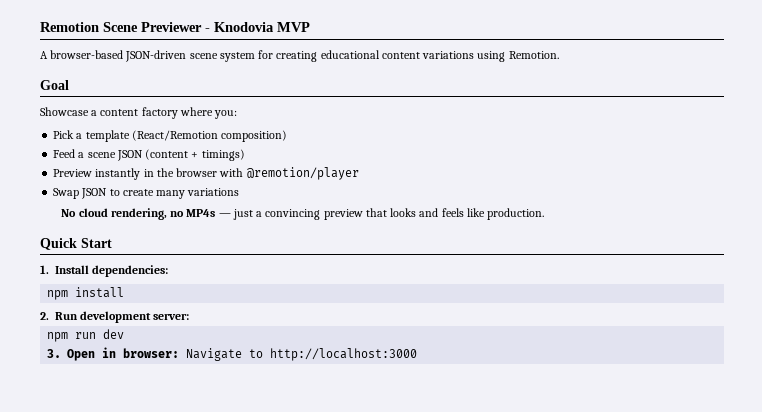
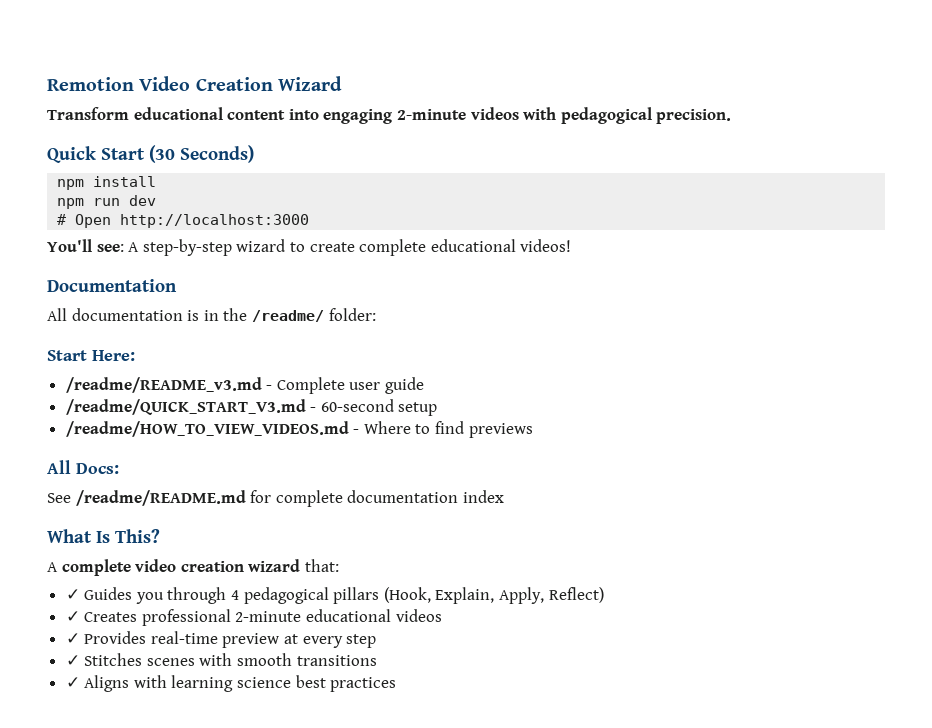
[103,22,310,32] [40,50,559,62] [40,80,69,90] [40,107,238,119] [53,130,288,142] [53,149,245,161] [53,167,359,180] [53,188,240,199] [61,208,545,220] Scene Previewer - Knodovia MVP // A browser-based JSON-driven scene system for creating educational content variations using Remotion. // Goal // Showcase a content factory where you: // Pick a template (React/Remotion composition) // Feed a scene JSON (content + timings) // Preview instantly in the browser with @remotion/player // Swap JSON to create many variations // No cloud rendering, no MP4s — just a convincing preview that looks and feels like production. -> [139,76,342,91] [47,107,732,124] Video Creation Wizard // Transform educational content into engaging 2-minute videos with pedagogical precision.
[40,265,169,277] // 1. Install dependencies: -> [149,145,254,163] (30 Seconds)
[40,311,190,323] // 2. Run development server: -> (157, 181) none
[47,347,418,361] 3. Open in browser: Navigate to http://localhost:3000 -> [57,214,310,228] [47,239,572,256] [47,279,177,292] [47,308,376,322] [47,350,135,361] [65,377,425,394] [65,399,438,416] [65,421,533,438] [47,460,119,474] [47,490,504,507] [47,529,160,543] [47,559,339,576] [65,587,604,604] [65,609,442,626] [65,631,377,648] [65,653,377,666] [65,675,397,692] # Open http://localhost:3000 // You'll see: A step-by-step wizard to create complete educational videos! // Documentation // All documentation is in the /readme/ folder: // Start Here: // /readme/README_v3.md - Complete user guide // /readme/QUICK_START_V3.md - 60-second setup // /readme/HOW_TO_VIEW_VIDEOS.md - Where to find previews // All Docs: // See /readme/README.md for complete documentation index // What Is This? // A complete video creation wizard that: // ✓ Guides you through 4 pedagogical pillars (Hook, Explain, Apply, Reflect) // ✓ Creates professional 2-minute educational videos // ✓ Provides real-time preview at every step // ✓ Stitches scenes with smooth transitions // ✓ Aligns with learning science best practices

